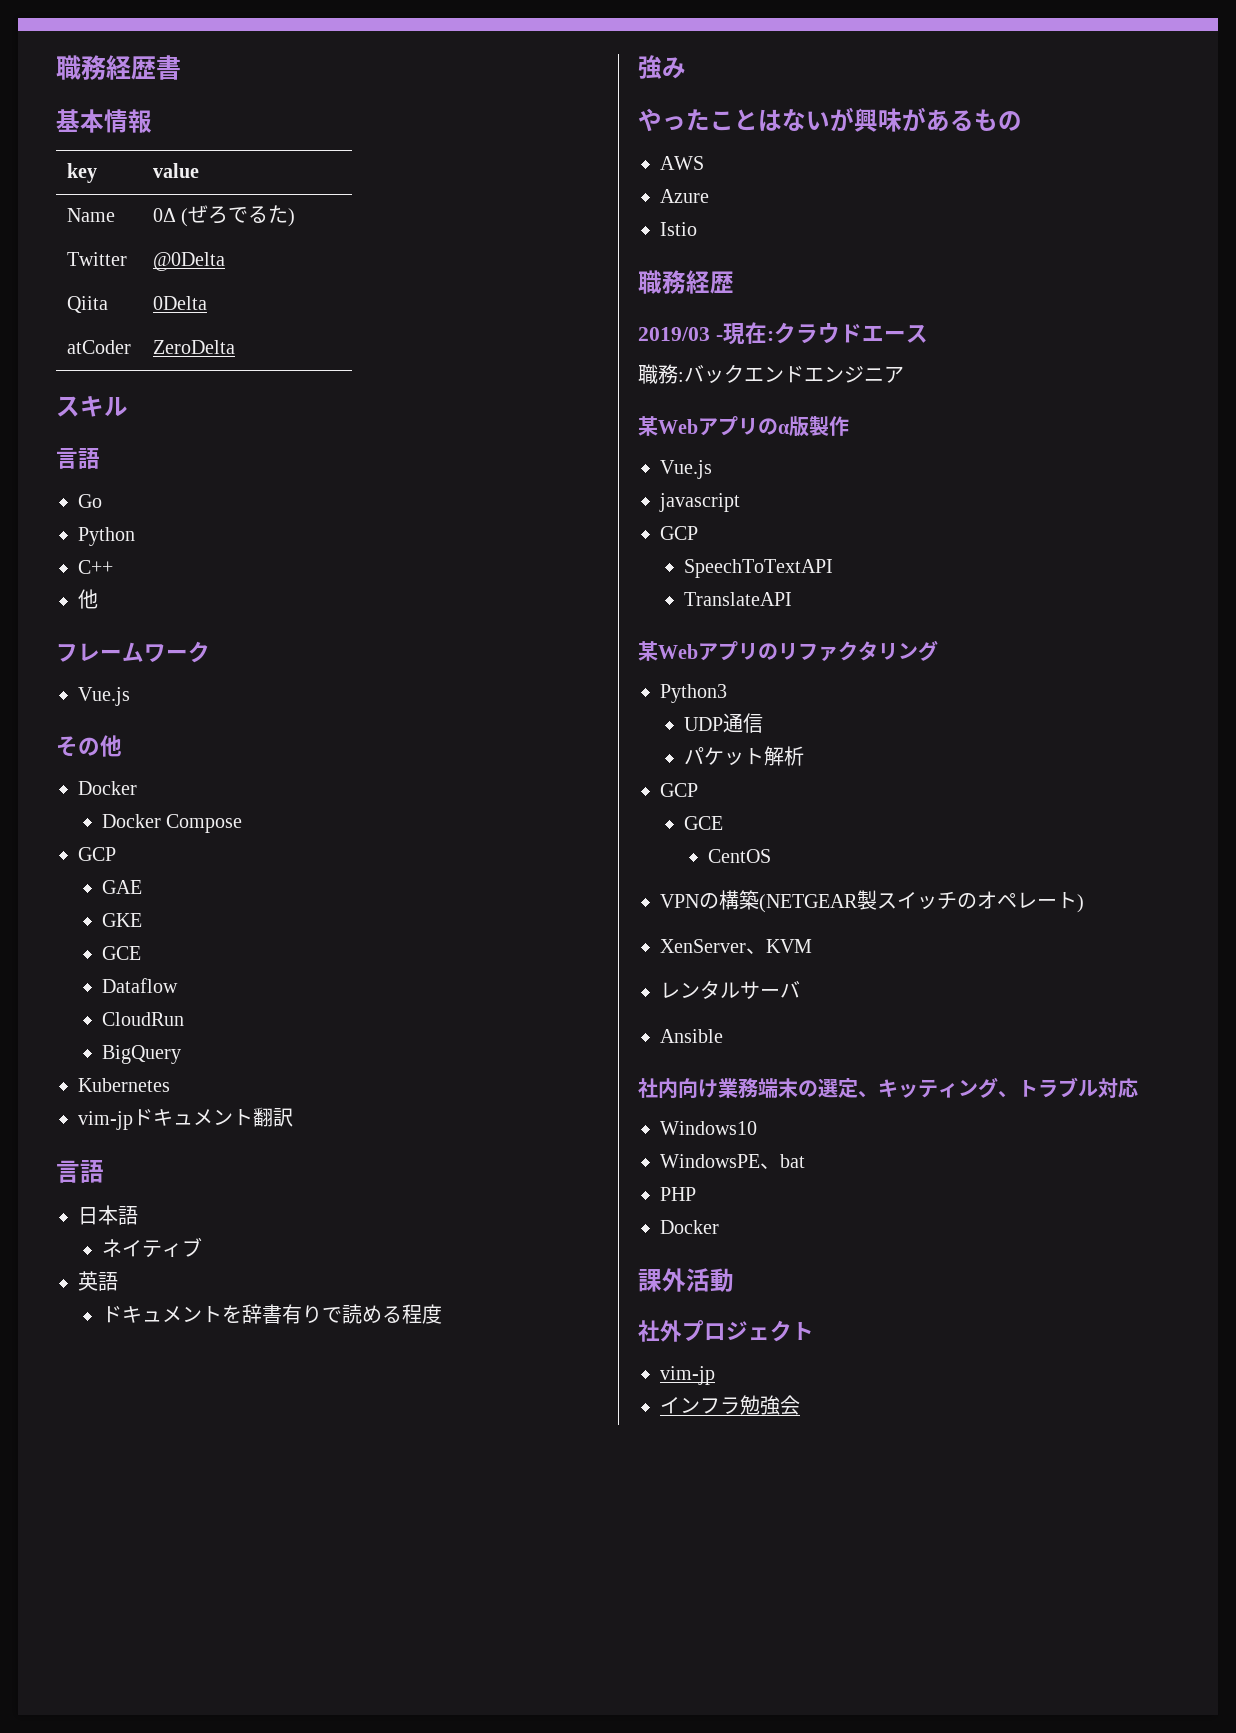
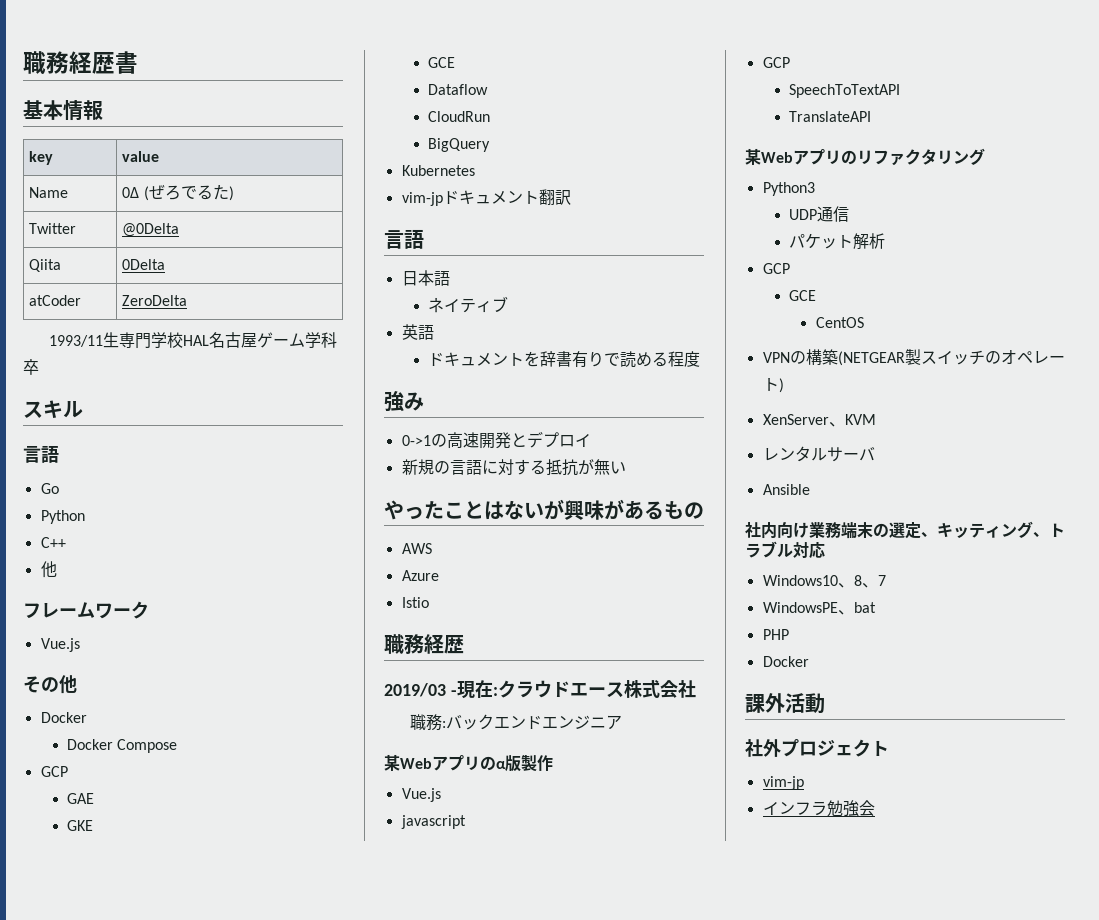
(235, 347) none -> [48,332,337,349] [23,359,39,375] // 1993/11生専門学校HAL名古屋ゲーム学科卒
(686, 68) none -> [401,431,591,449] [401,459,626,476] // 0->1の高速開発とデプロイ // 新規の言語に対する抵抗が無い
(928, 333) none -> [623,680,696,698] 株式会社
(757, 1128) none -> [837,575,886,588] 、8、7

